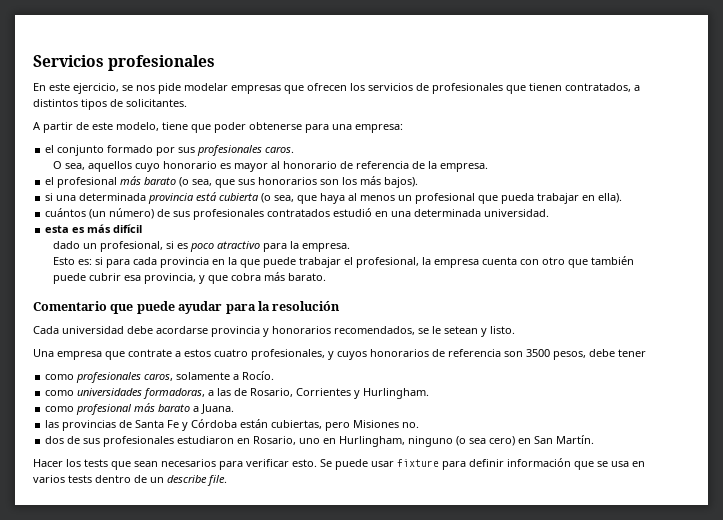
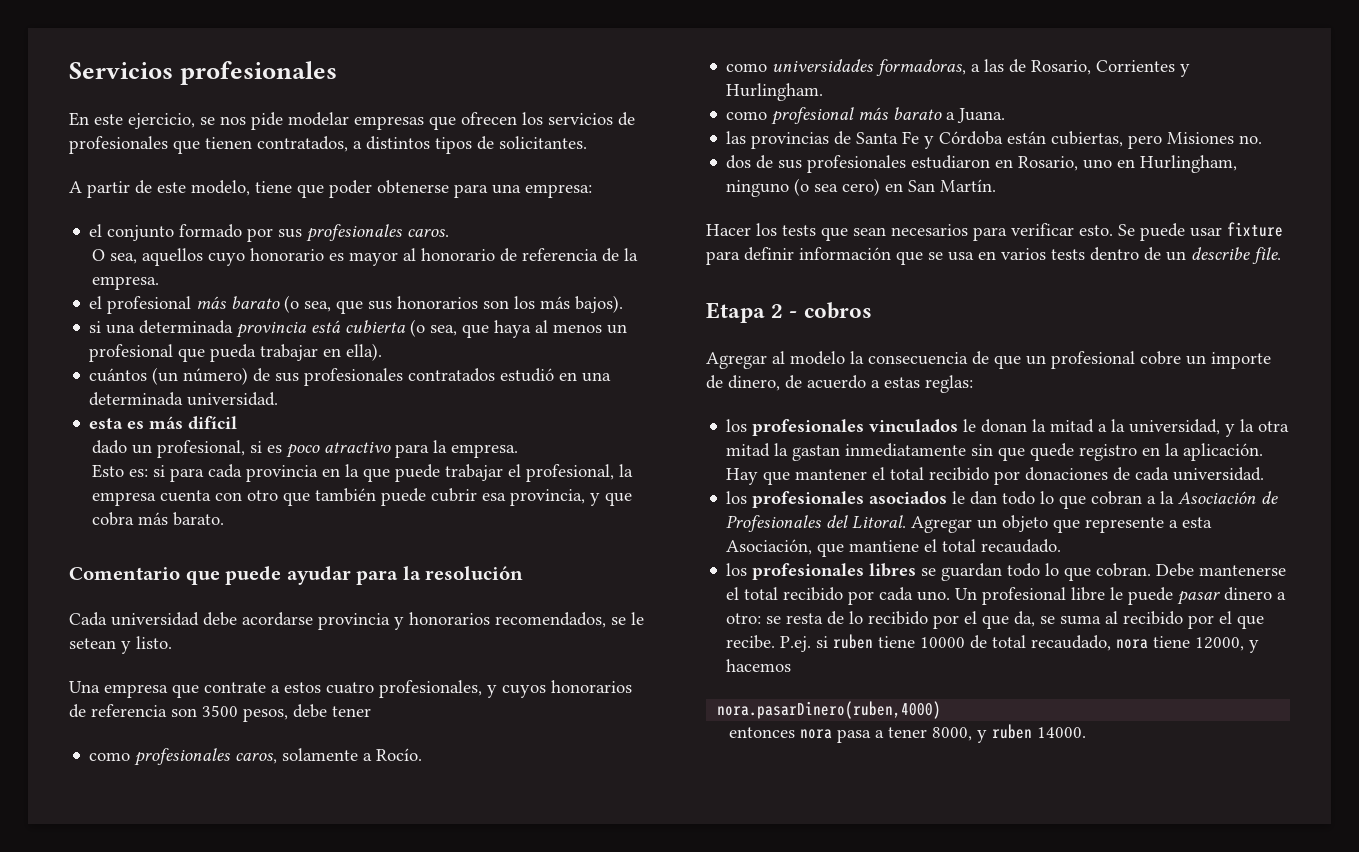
(227, 480) none -> [706,302,872,323] [706,351,1271,369] [706,375,973,393] [726,419,1290,437] [726,443,1264,461] [726,467,1265,485] [726,491,1279,509] [726,515,1213,533] [726,539,1062,557] [726,563,1287,581] [726,587,1287,605] [726,611,1265,629] [726,634,1260,653] [726,659,792,672] [717,701,942,719] [728,724,1086,743] // Etapa 2 - cobros // Agregar al modelo la consecuencia de que un profesional cobre un importe de dinero, de acuerdo a estas reglas: // los profesionales vinculados le donan la mitad a la universidad, y la otra mitad la gastan inmediatamente sin que quede registro en la aplicación. Hay que mantener el total recibido por donaciones de cada universidad. // los profesionales asociados le dan todo lo que cobran a la Asociación de Profesionales del Litoral. Agregar un objeto que represente a esta Asociación, que mantiene el total recaudado. // los profesionales libres se guardan todo lo que cobran. Debe mantenerse el total recibido por cada uno. Un profesional libre le puede pasar dinero a otro: se resta de lo recibido por el que da, se suma al recibido por el que recibe. P.ej. si ruben tiene 10000 de total recaudado, nora tiene 12000, y hacemos // nora.pasarDinero(ruben,4000) // entonces nora pasa a tener 8000, y ruben 14000.

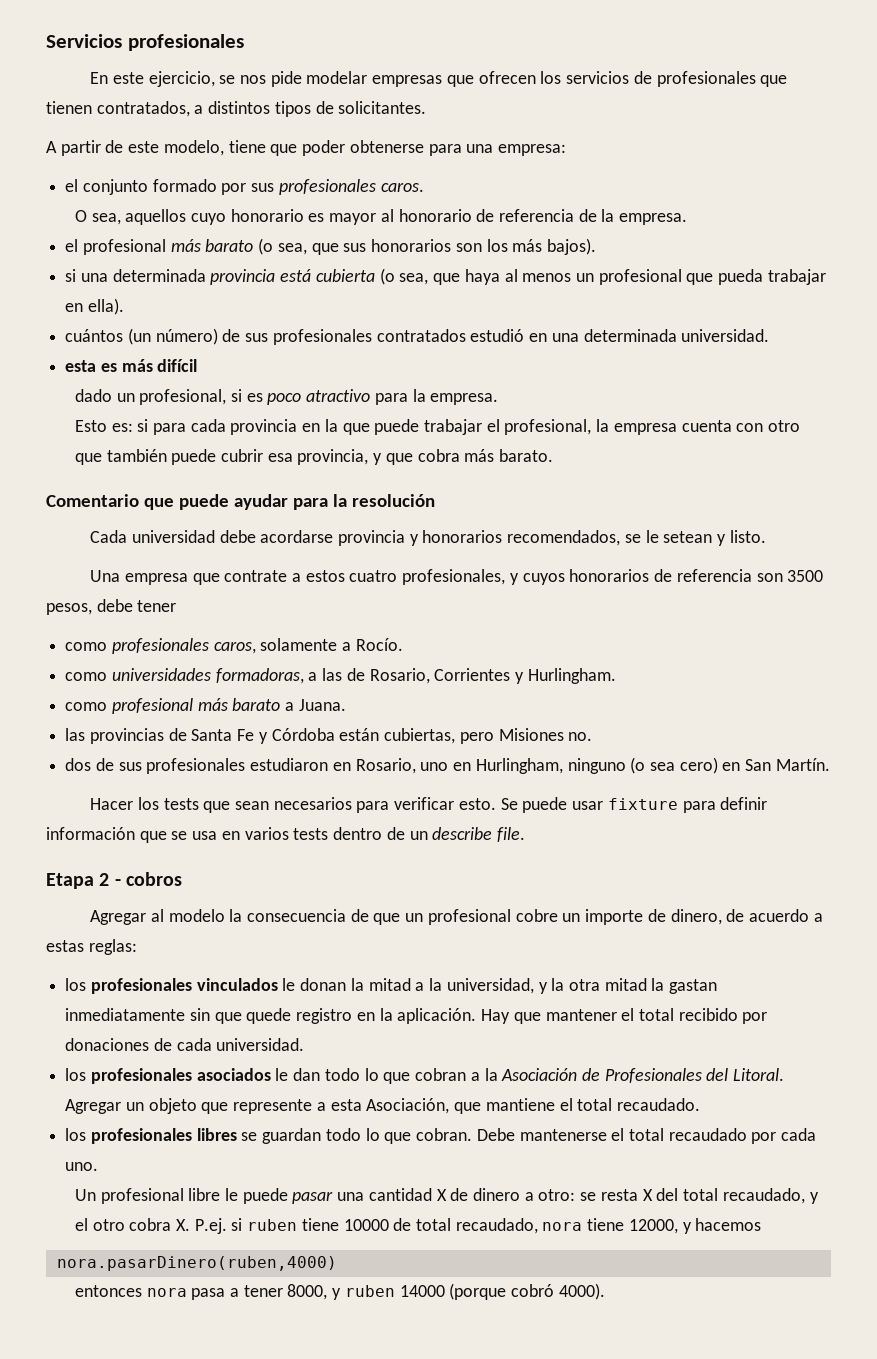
[783,587,844,601] recibido -> [668,1128,747,1141] recaudado
(951, 596) none -> (99, 1166) //
(1221, 598) none -> [337,1188,469,1201] una cantidad X de
[827,611,1265,629] [726,635,776,649] de lo recibido por el que da, se suma al recibido por el que recibe. -> [642,1188,819,1204] [74,1218,190,1231] X del total recaudado, y el otro cobra X.
[1036,727,1086,738] 14000. -> [399,1283,605,1300] 14000 (porque cobró 4000).

